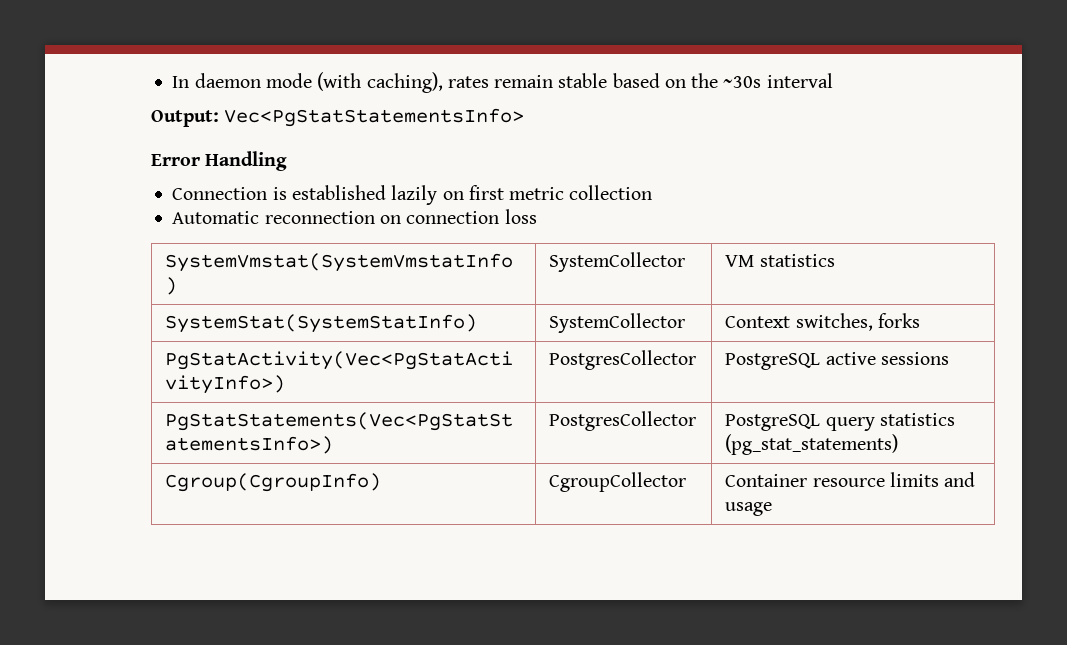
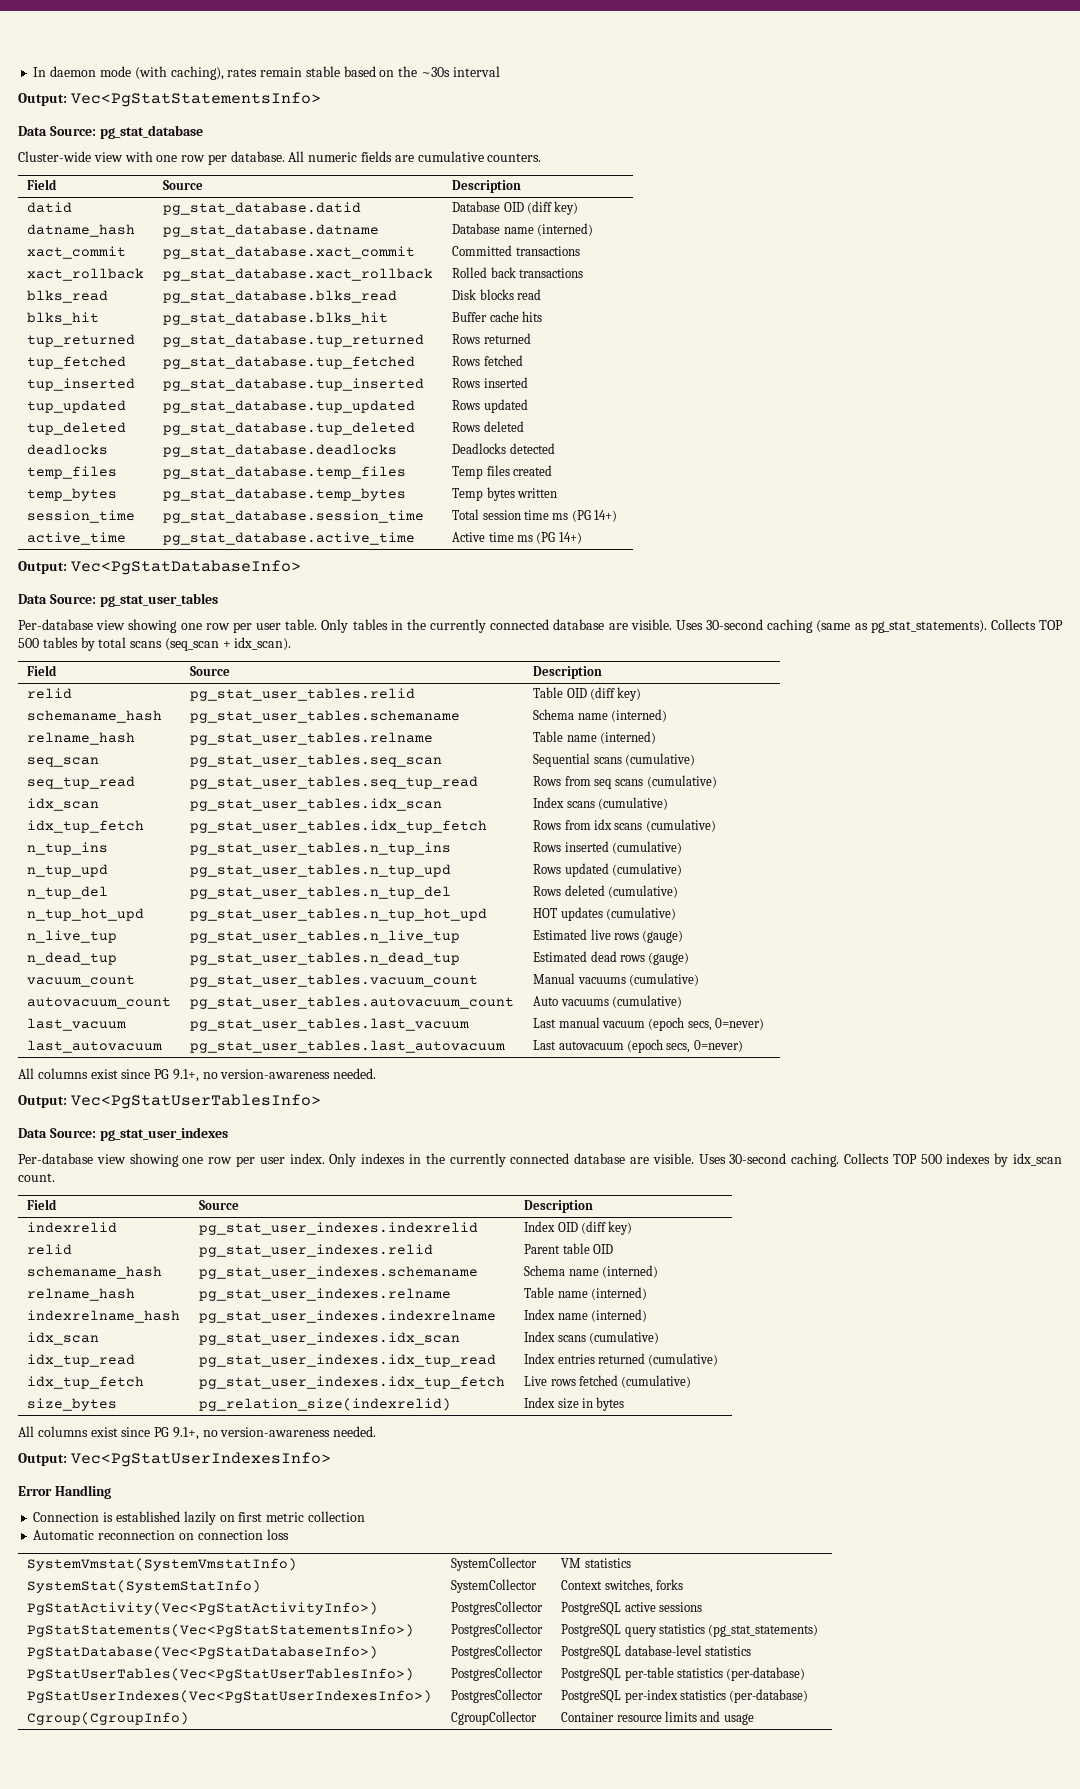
(525, 117) none -> [18,125,203,139] [18,151,542,165] [27,179,58,190] [163,180,204,190] [452,180,522,193] [27,202,73,213] [163,202,362,215] [452,201,579,215] [27,224,136,237] [163,224,380,237] [452,223,593,236] [27,246,127,259] [163,246,416,259] [452,245,580,256] [27,268,145,281] [163,268,434,281] [452,267,583,278] [27,290,109,303] [163,290,398,303] [452,289,541,300] [27,312,100,325] [163,312,389,325] [452,311,542,322] [27,334,136,347] [163,334,425,347] [452,333,531,344] [27,356,127,369] [163,356,416,369] [452,355,523,366] [27,378,136,391] [163,378,425,391] [452,377,528,388] [27,400,127,413] [163,400,416,413] [452,399,528,413] [27,422,127,435] [163,422,416,435] [452,421,524,432] [27,444,109,455] [163,444,398,457] [452,443,555,454] [27,466,118,479] [163,466,407,479] [452,465,552,479] [27,488,118,501] [163,488,407,501] [452,487,557,501] [27,510,136,523] [163,510,425,523] [452,509,618,522] [27,532,127,545] [163,532,416,545] [452,532,582,544] [18,560,301,575] [18,593,218,607] [18,619,1063,633] [18,637,292,651] [27,665,58,676] [190,666,231,676] [533,666,603,679] [27,688,73,699] [190,688,416,701] [533,687,642,701] [27,710,163,723] [190,710,461,723] [533,709,667,722] [27,732,136,745] [190,732,434,745] [533,731,656,744] [27,757,100,767] [190,754,443,767] [533,753,695,767] [27,776,136,789] [190,776,479,789] [533,775,717,789] [27,798,100,811] [190,798,443,811] [533,797,668,810] [27,820,145,833] [190,820,488,833] [533,819,716,832] [27,842,109,855] [190,842,452,855] [533,841,682,854] [27,864,109,877] [190,864,452,877] [533,863,682,877] [27,886,109,899] [190,886,452,899] [533,885,678,898] [27,908,145,921] [190,908,488,921] [533,907,676,921] [27,930,118,943] [190,930,461,943] [533,929,684,943] [27,952,118,965] [190,952,461,965] [533,951,690,965] [27,975,136,987] [190,974,479,987] [533,973,699,986] [27,997,172,1009] [190,996,515,1009] [533,995,682,1008] [27,1018,127,1031] [190,1018,470,1031] [533,1017,765,1031] [27,1040,163,1053] [190,1040,506,1053] [533,1039,743,1053] [18,1068,377,1082] [18,1094,321,1109] [18,1127,228,1141] [18,1153,1062,1167] [18,1173,55,1182] [27,1199,58,1210] [199,1200,240,1210] [524,1200,594,1213] [27,1222,118,1233] [199,1222,479,1235] [524,1221,633,1235] [27,1244,73,1255] [199,1244,434,1257] [524,1243,613,1254] [27,1266,163,1279] [199,1266,479,1279] [524,1265,658,1278] [27,1288,136,1301] [199,1288,452,1301] [524,1287,647,1300] [27,1310,181,1323] [199,1310,497,1323] [524,1309,647,1322] [27,1332,100,1345] [199,1332,461,1345] [524,1331,659,1344] [27,1354,136,1367] [199,1354,497,1367] [524,1353,719,1366] [27,1376,145,1389] [199,1376,506,1389] [524,1375,692,1388] [27,1398,118,1411] [199,1398,452,1411] [524,1397,625,1411] [18,1426,377,1440] [18,1452,331,1467] // Data Source: pg_stat_database // Cluster-wide view with one row per database. All numeric fields are cumulative counters. // Field | Source | Description // datid | pg_stat_database.datid | Database OID (diff key) // datname_hash | pg_stat_database.datname | Database name (interned) // xact_commit | pg_stat_database.xact_commit | Committed transactions // xact_rollback | pg_stat_database.xact_rollback | Rolled back transactions // blks_read | pg_stat_database.blks_read | Disk blocks read // blks_hit | pg_stat_database.blks_hit | Buffer cache hits // tup_returned | pg_stat_database.tup_returned | Rows returned // tup_fetched | pg_stat_database.tup_fetched | Rows fetched // tup_inserted | pg_stat_database.tup_inserted | Rows inserted // tup_updated | pg_stat_database.tup_updated | Rows updated // tup_deleted | pg_stat_database.tup_deleted | Rows deleted // deadlocks | pg_stat_database.deadlocks | Deadlocks detected // temp_files | pg_stat_database.temp_files | Temp files created // temp_bytes | pg_stat_database.temp_bytes | Temp bytes written // session_time | pg_stat_database.session_time | Total session time ms (PG 14+) // active_time | pg_stat_database.active_time | Active time ms (PG 14+) // Output: Vec<PgStatDatabaseInfo> // Data Source: pg_stat_user_tables // Per-database view showing one row per user table. Only tables in the currently connected database are visible. Uses 30-second caching (same as pg_stat_statements). Collects TOP 500 tables by total scans (seq_scan + idx_scan). // Field | Source | Description // relid | pg_stat_user_tables.relid | Table OID (diff key) // schemaname_hash | pg_stat_user_tables.schemaname | Schema name (interned) // relname_hash | pg_stat_user_tables.relname | Table name (interned) // seq_scan | pg_stat_user_tables.seq_scan | Sequential scans (cumulative) // seq_tup_read | pg_stat_user_tables.seq_tup_read | Rows from seq scans (cumulative) // idx_scan | pg_stat_user_tables.idx_scan | Index scans (cumulative) // idx_tup_fetch | pg_stat_user_tables.idx_tup_fetch | Rows from idx scans (cumulative) // n_tup_ins | pg_stat_user_tables.n_tup_ins | Rows inserted (cumulative) // n_tup_upd | pg_stat_user_tables.n_tup_upd | Rows updated (cumulative) // n_tup_del | pg_stat_user_tables.n_tup_del | Rows deleted (cumulative) // n_tup_hot_upd | pg_stat_user_tables.n_tup_hot_upd | HOT updates (cumulative) // n_live_tup | pg_stat_user_tables.n_live_tup | Estimated live rows (gauge) // n_dead_tup | pg_stat_user_tables.n_dead_tup | Estimated dead rows (gauge) // vacuum_count | pg_stat_user_tables.vacuum_count | Manual vacuums (cumulative) // autovacuum_count | pg_stat_user_tables.autovacuum_count | Auto vacuums (cumulative) // last_vacuum | pg_stat_user_tables.last_vacuum | Last manual vacuum (epoch secs, 0=never) // last_autovacuum | pg_stat_user_tables.last_autovacuum | Last autovacuum (epoch secs, 0=never) // All columns exist since PG 9.1+, no version-awareness needed. // Output: Vec<PgStatUserTablesInfo> // Data Source: pg_stat_user_indexes // Per-database view showing one row per user index. Only indexes in the currently connected database are visible. Uses 30-second caching. Collects TOP 500 indexes by idx_scan count. // Field | Source | Description // indexrelid | pg_stat_user_indexes.indexrelid | Index OID (diff key) // relid | pg_stat_user_indexes.relid | Parent table OID // schemaname_hash | pg_stat_user_indexes.schemaname | Schema name (interned) // relname_hash | pg_stat_user_indexes.relname | Table name (interned) // indexrelname_hash | pg_stat_user_indexes.indexrelname | Index name (interned) // idx_scan | pg_stat_user_indexes.idx_scan | Index scans (cumulative) // idx_tup_read | pg_stat_user_indexes.idx_tup_read | Index entries returned (cumulative) // idx_tup_fetch | pg_stat_user_indexes.idx_tup_fetch | Live rows fetched (cumulative) // size_bytes | pg_relation_size(indexrelid) | Index size in bytes // All columns exist since PG 9.1+, no version-awareness needed. // Output: Vec<PgStatUserIndexesInfo>
(899, 444) none -> [27,1646,379,1659] [451,1645,544,1659] [561,1645,751,1659] [27,1668,415,1681] [451,1667,544,1681] [561,1667,806,1681] [27,1690,433,1703] [451,1689,544,1703] [561,1689,809,1703] // PgStatDatabase(Vec<PgStatDatabaseInfo>) | PostgresCollector | PostgreSQL database-level statistics // PgStatUserTables(Vec<PgStatUserTablesInfo>) | PostgresCollector | PostgreSQL per-table statistics (per-database) // PgStatUserIndexes(Vec<PgStatUserIndexesInfo>) | PostgresCollector | PostgreSQL per-index statistics (per-database)

